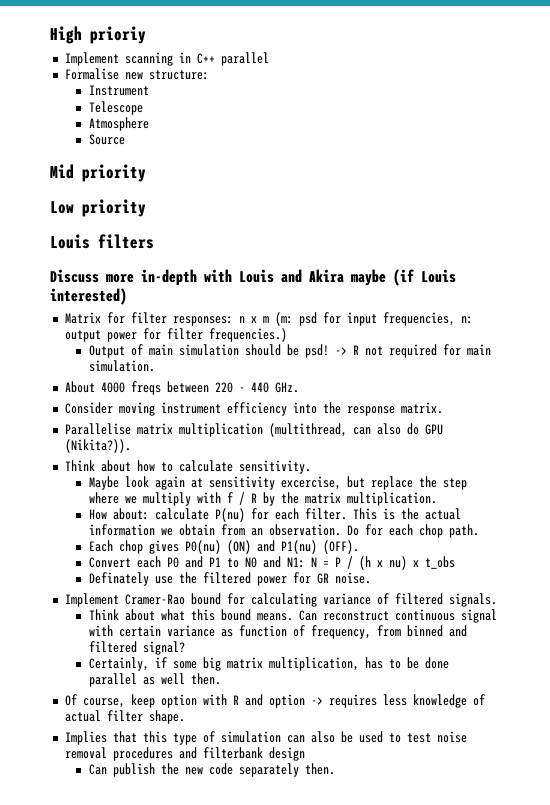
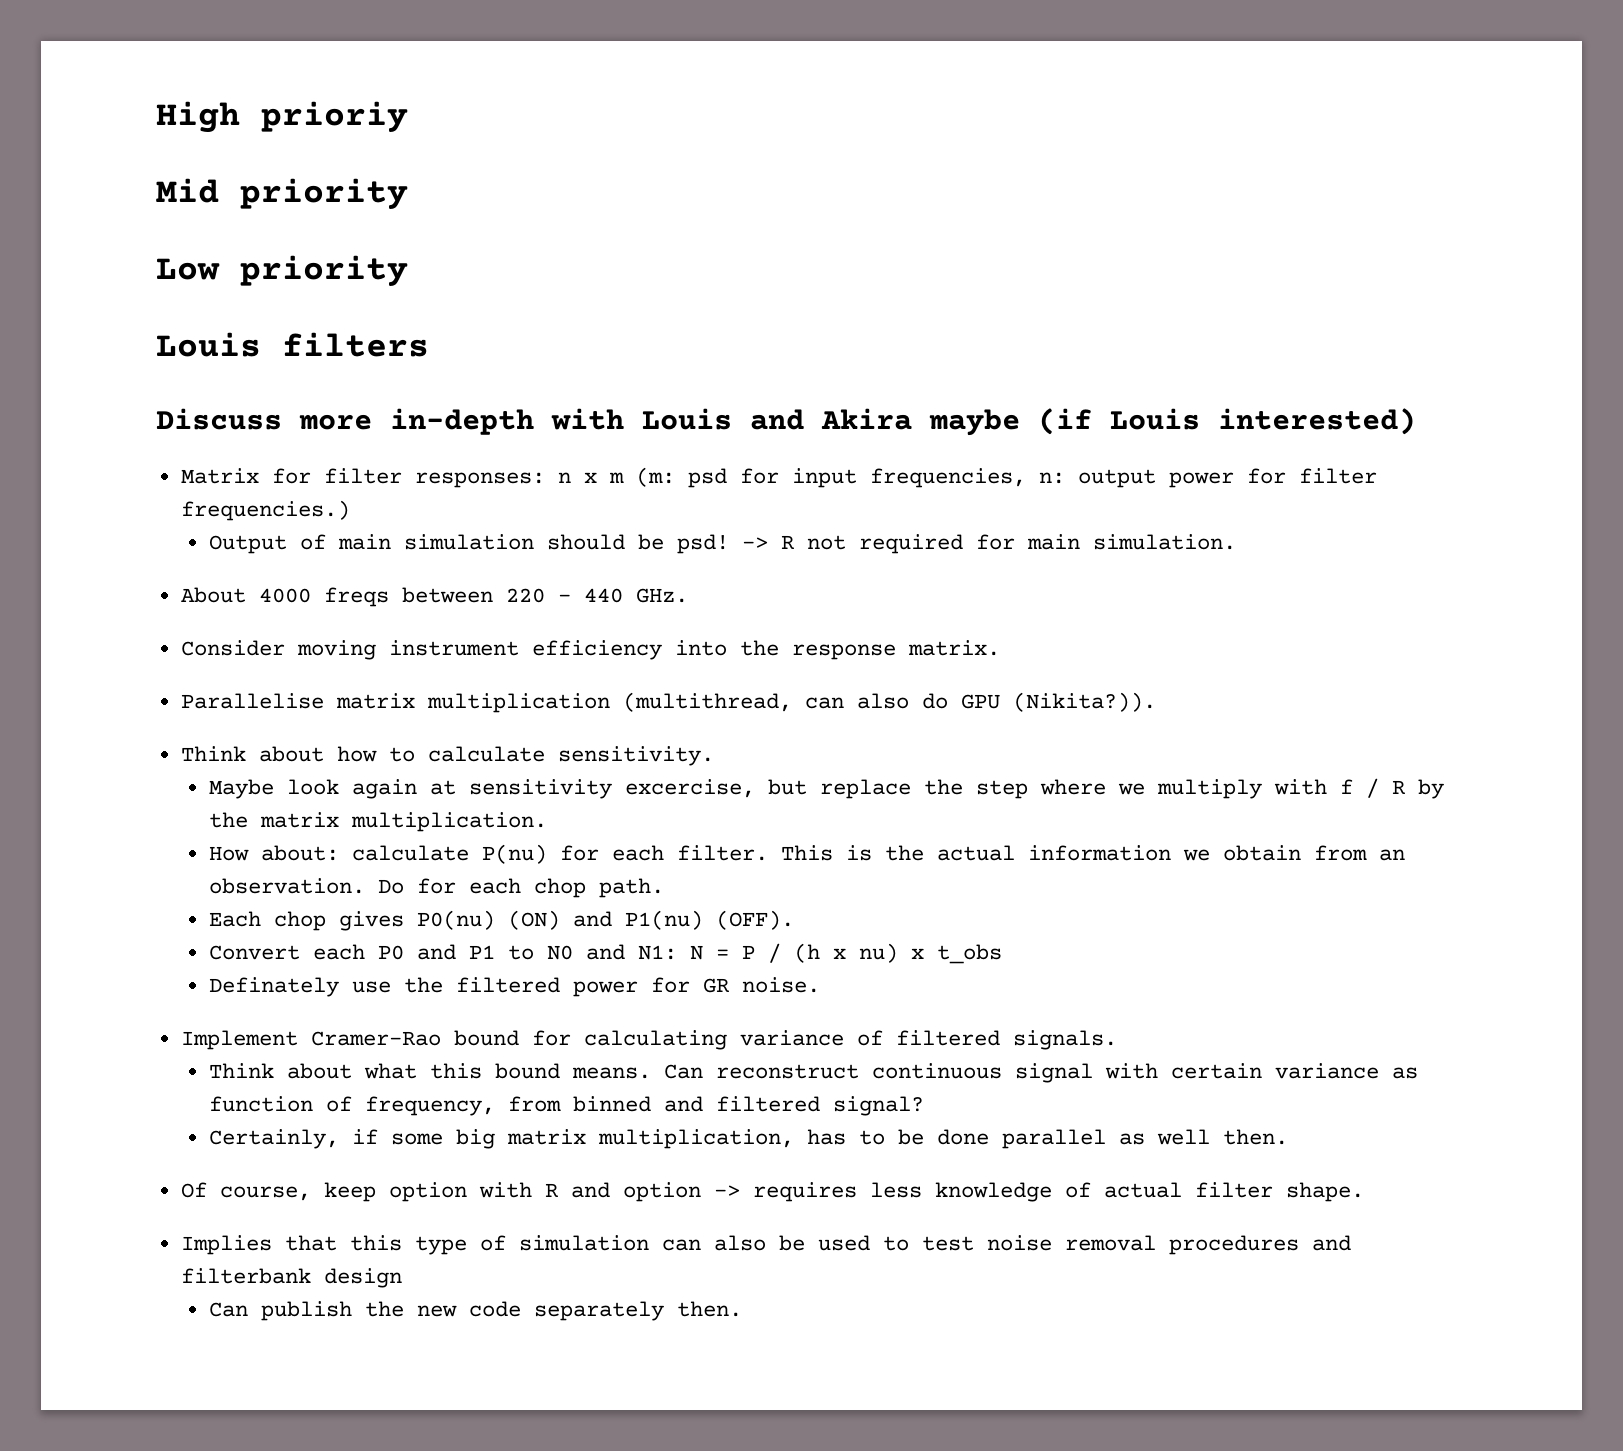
[64,52,269,66] [64,68,209,80] [88,85,149,96] [88,101,143,115] [88,117,149,131] [88,134,125,145] // Implement scanning in C++ parallel // Formalise new structure: // Instrument // Telescope // Atmosphere // Source -> (408, 117) none

